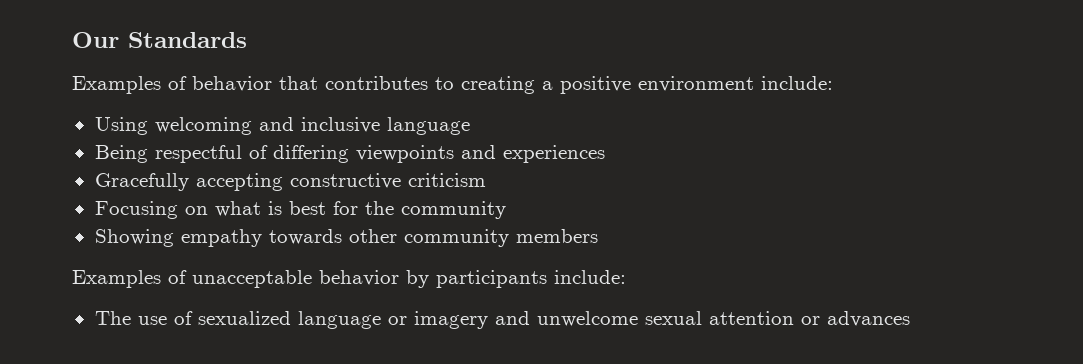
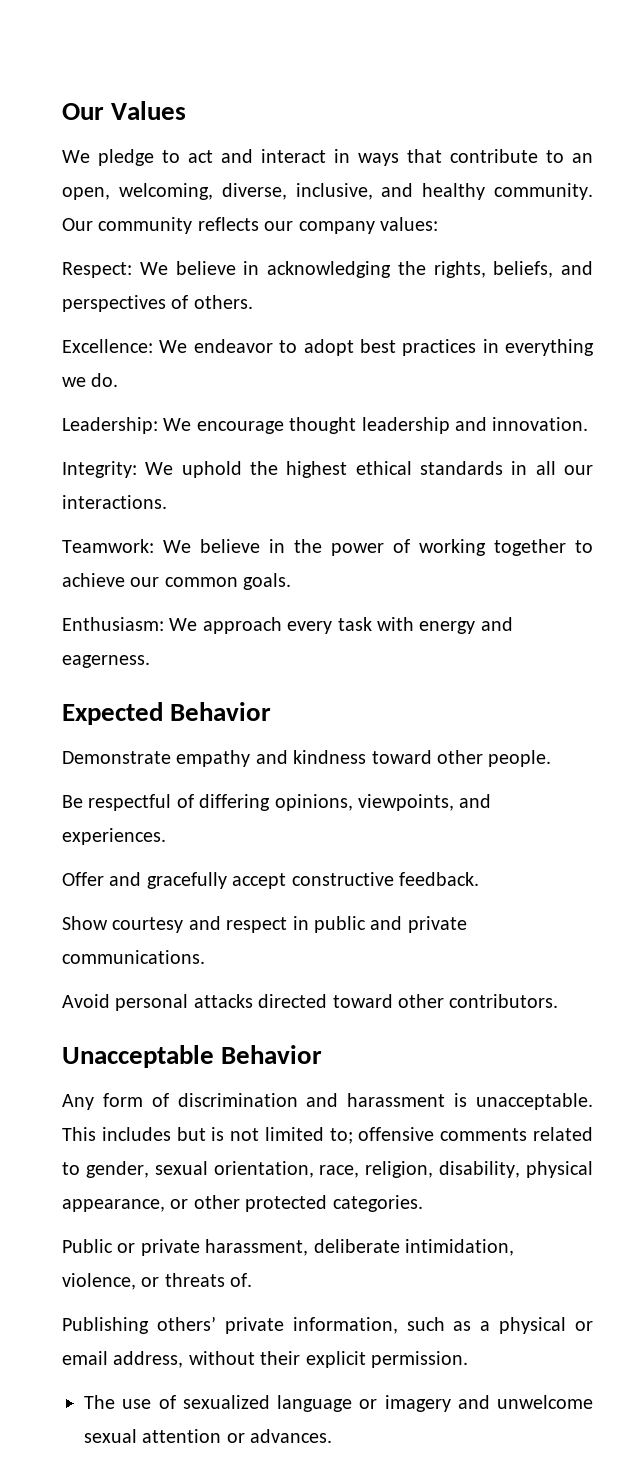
[72,32,247,48] [72,76,833,94] [94,117,470,135] [94,145,605,163] [94,173,486,191] [94,201,506,219] [94,229,598,247] [72,270,626,288] Our Standards // Examples of behavior that contributes to creating a positive environment include: // Using welcoming and inclusive language // Being respectful of differing viewpoints and experiences // Gracefully accepting constructive criticism // Focusing on what is best for the community // Showing empathy towards other community members // Examples of unacceptable behavior by participants include: -> [62,101,187,120] [62,149,593,166] [62,183,593,200] [62,217,438,234] [62,261,593,278] [62,295,253,312] [62,339,594,356] [62,373,119,387] [62,417,589,434] [62,461,593,478] [62,495,167,509] [62,539,593,556] [62,573,292,590] [62,617,513,634] [62,655,150,668] [62,702,272,725] [62,750,552,767] [62,794,492,811] [62,828,166,845] [62,872,479,889] [62,916,467,933] [62,950,205,964] [62,994,559,1011] [62,1045,323,1068] [62,1093,593,1110] [62,1127,593,1144] [62,1161,593,1178] [62,1195,423,1212] [62,1239,514,1256] [62,1273,253,1290] [62,1316,593,1334] [62,1351,468,1368] Our Values // We pledge to act and interact in ways that contribute to an open, welcoming, diverse, inclusive, and healthy community. Our community reflects our company values: // Respect: We believe in acknowledging the rights, beliefs, and perspectives of others. // Excellence: We endeavor to adopt best practices in everything we do. // Leadership: We encourage thought leadership and innovation. // Integrity: We uphold the highest ethical standards in all our interactions. // Teamwork: We believe in the power of working together to achieve our common goals. // Enthusiasm: We approach every task with energy and eagerness. // Expected Behavior // Demonstrate empathy and kindness toward other people. // Be respectful of differing opinions, viewpoints, and experiences. // Offer and gracefully accept constructive feedback. // Show courtesy and respect in public and private communications. // Avoid personal attacks directed toward other contributors. // Unacceptable Behavior // Any form of discrimination and harassment is unacceptable. This includes but is not limited to; offensive comments related to gender, sexual orientation, race, religion, disability, physical appearance, or other protected categories. // Public or private harassment, deliberate intimidation, violence, or threats of. // Publishing others’ private information, such as a physical or email address, without their explicit permission.
[826,311,910,327] advances -> [250,1429,333,1443] advances.

